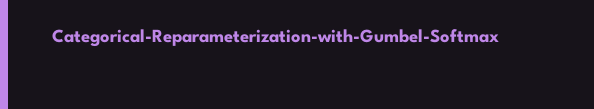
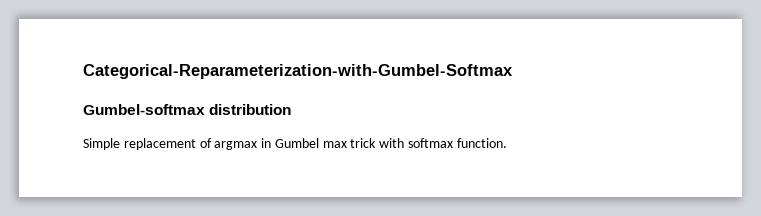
(499, 38) none -> [83,104,292,115] [83,138,507,150] // Gumbel-softmax distribution // Simple replacement of argmax in Gumbel max trick with softmax function.

